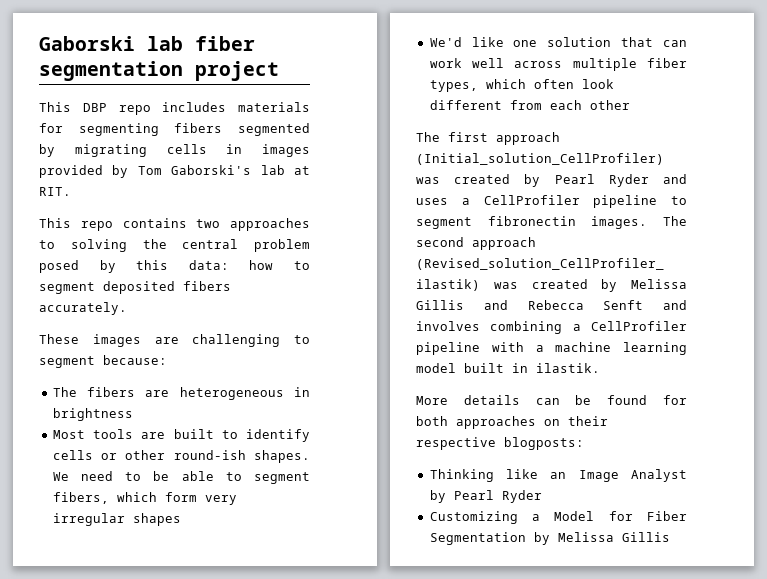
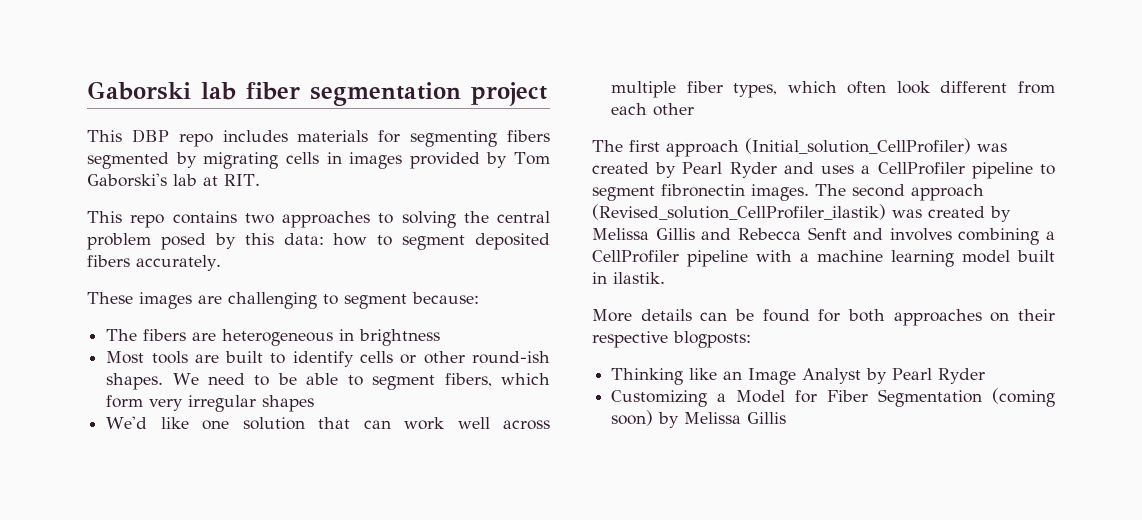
(526, 538) none -> [992,388,1055,407] [611,410,654,426] (coming soon)

